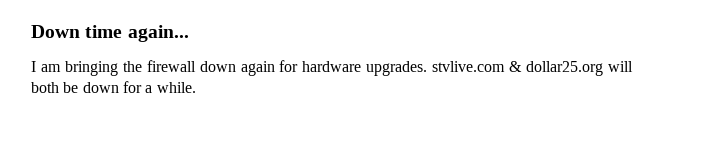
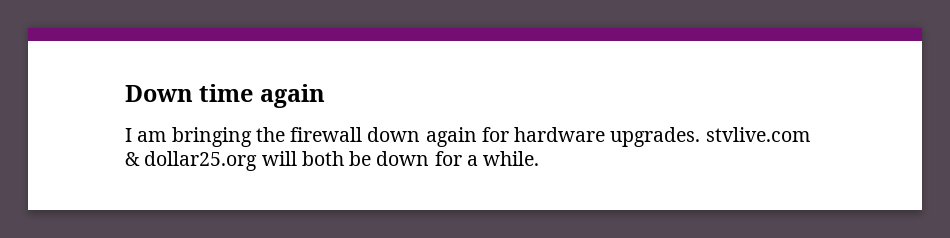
[127,25,189,42] again... -> [259,84,325,108] again

